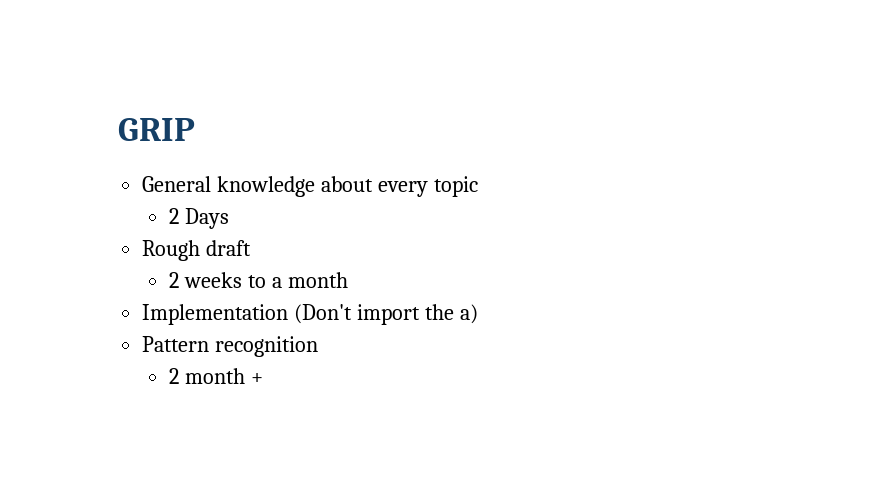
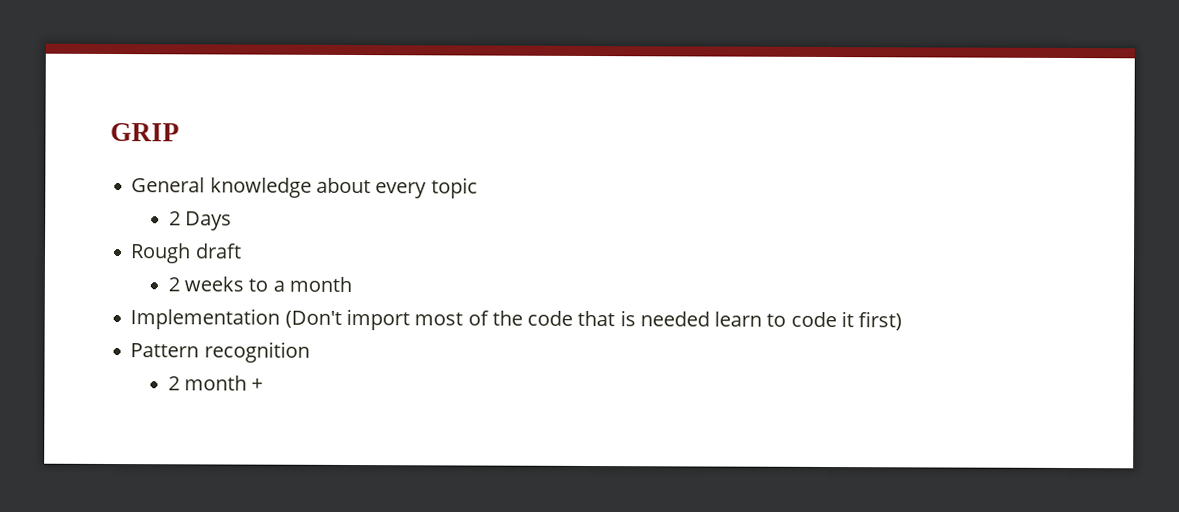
[425,304,478,324] the a) -> [414,310,903,331] most of the code that is needed learn to code it first)

